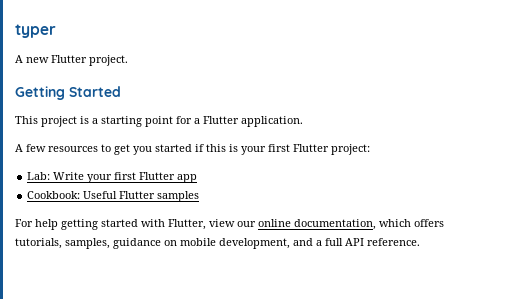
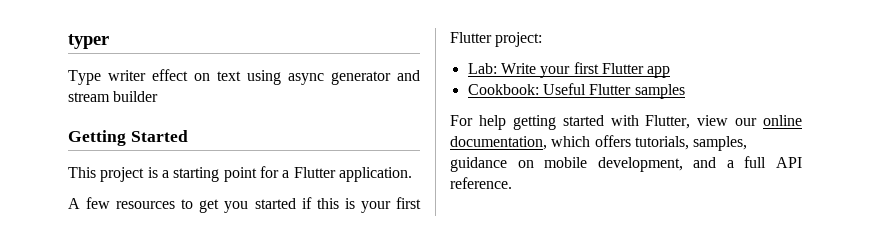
[15,55,128,66] A new Flutter project. -> [68,69,420,85] [68,91,159,102] Type writer effect on text using async generator and stream builder

